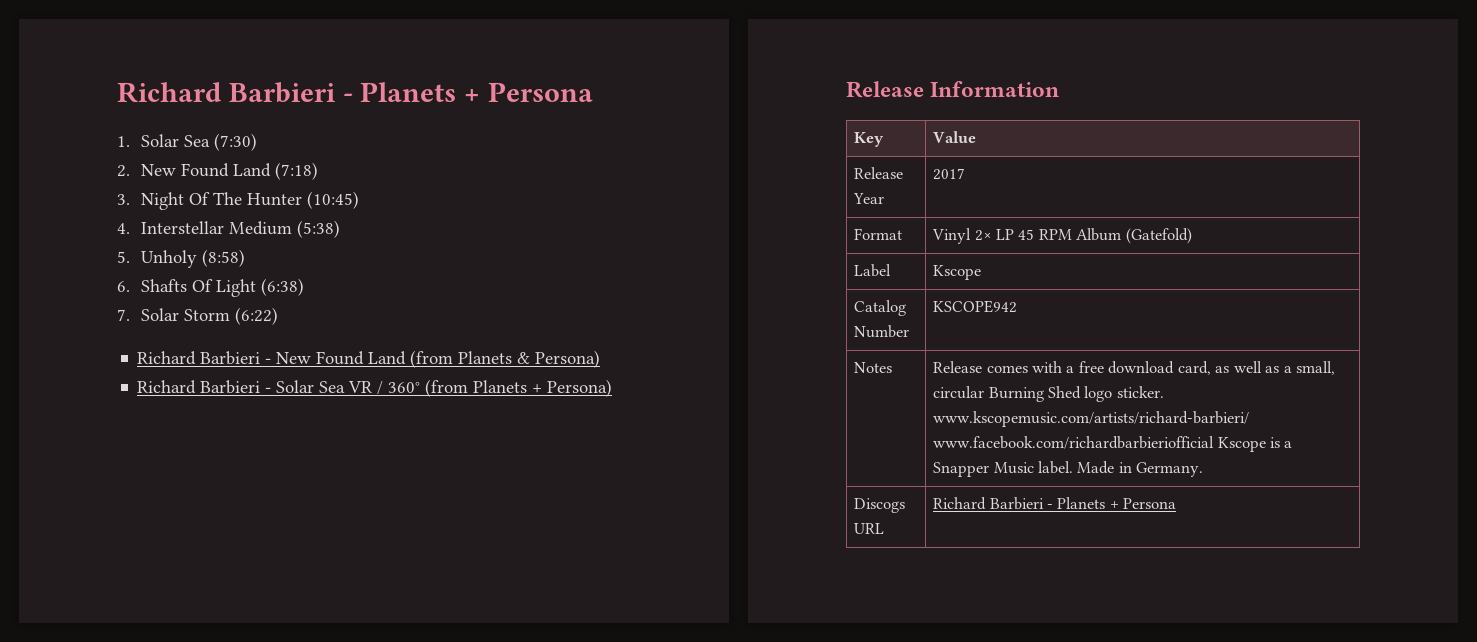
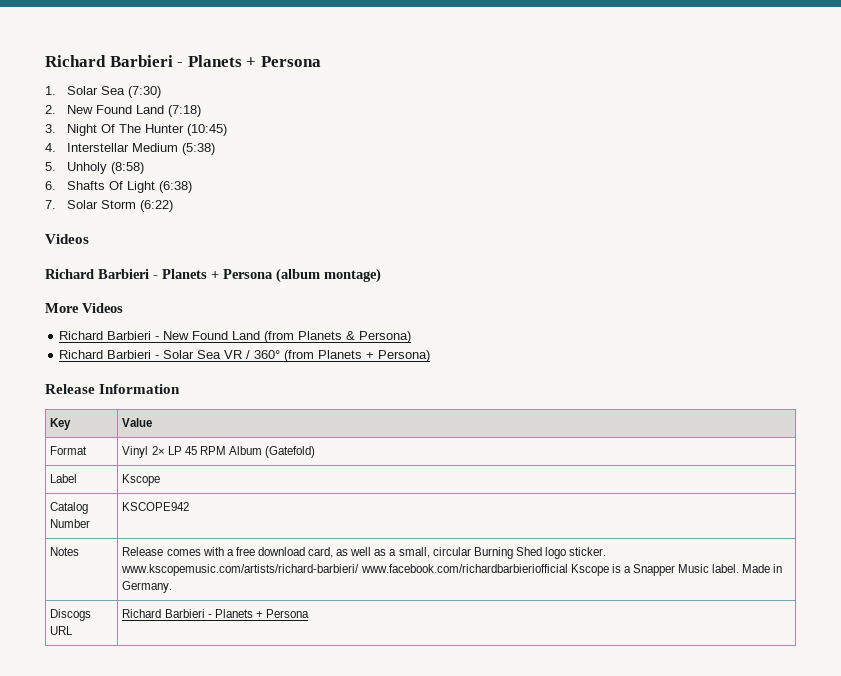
(278, 316) none -> [45,234,89,244] [45,268,381,283] [45,303,123,313] // Videos // Richard Barbieri - Planets + Persona (album montage) // More Videos
[854,167,904,179] [853,193,885,204] [933,168,966,180] // Release Year | 2017 -> (153, 422) none

